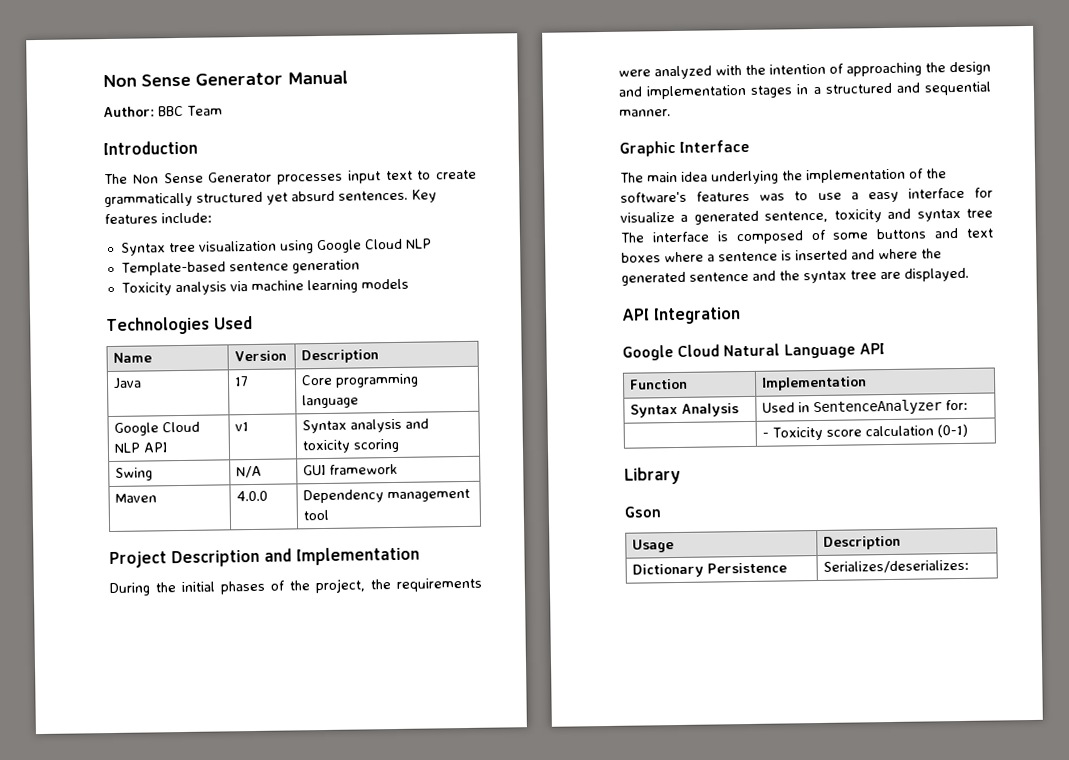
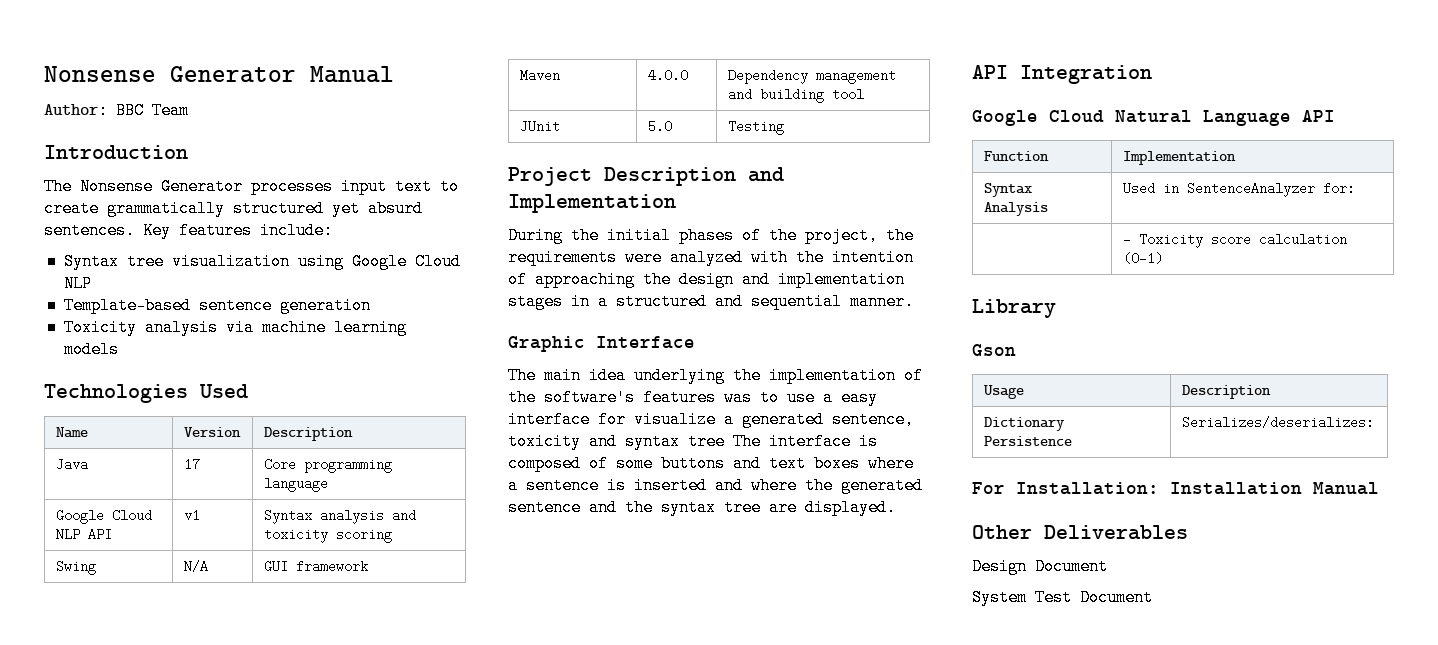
[102,73,191,88] Non Sense -> [44,66,156,82] Nonsense
[132,172,204,184] Non Sense -> [80,178,153,195] Nonsense
(470, 495) none -> [727,88,824,103] and building
(329, 515) none -> [519,120,560,133] [647,120,672,133] [727,120,784,135] // JUnit | 5.0 | Testing
(969, 566) none -> [972,482,1379,495] [972,525,1188,540] [972,558,1108,575] [972,589,1153,606] // For Installation: Installation Manual // Other Deliverables // Design Document // System Test Document

